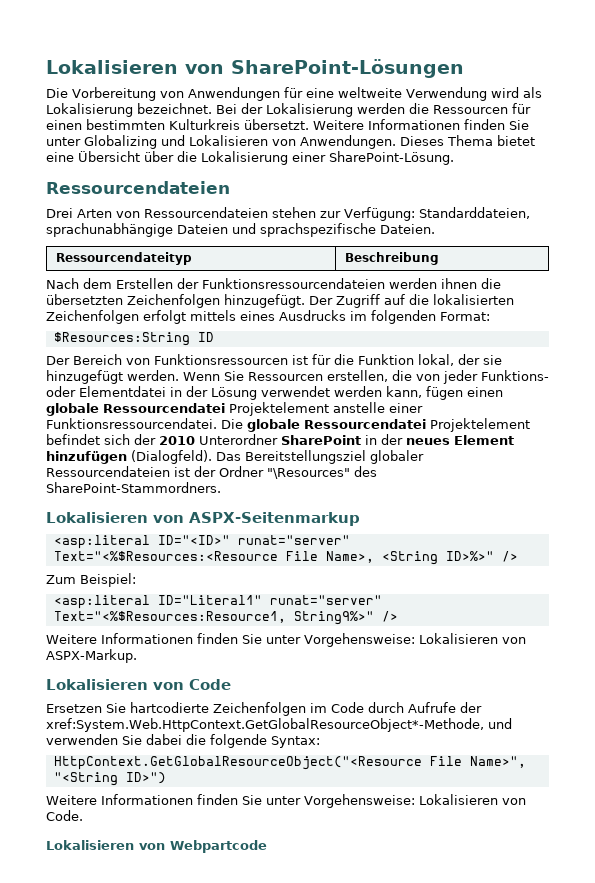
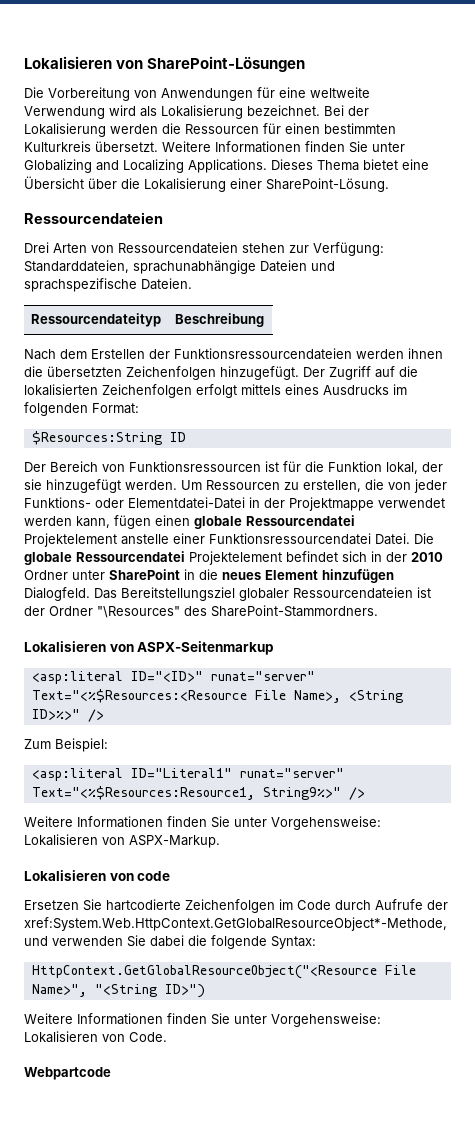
[161,135,396,149] und Lokalisieren von Anwendungen. -> [96,159,267,173] and Localizing Applications.
[183,371,323,381] Wenn Sie Ressourcen -> [181,480,299,490] Um Ressourcen zu
[79,386,257,400] Elementdatei in der Lösung -> [128,497,374,511] Elementdatei-Datei in der Projektmappe
[46,418,217,429] Funktionsressourcendatei. -> [209,533,410,545] Funktionsressourcendatei Datei.
(130, 439) none -> [371,551,382,562] in
[199,434,278,445] Unterordner -> [24,570,105,580] Ordner unter
[381,434,403,445] der -> [199,569,218,580] die
[131,450,212,464] (Dialogfeld). -> [24,587,90,601] Dialogfeld.
[189,679,231,690] Code -> [137,871,171,881] code
[46,840,165,850] Lokalisieren von -> (167, 1037) none

